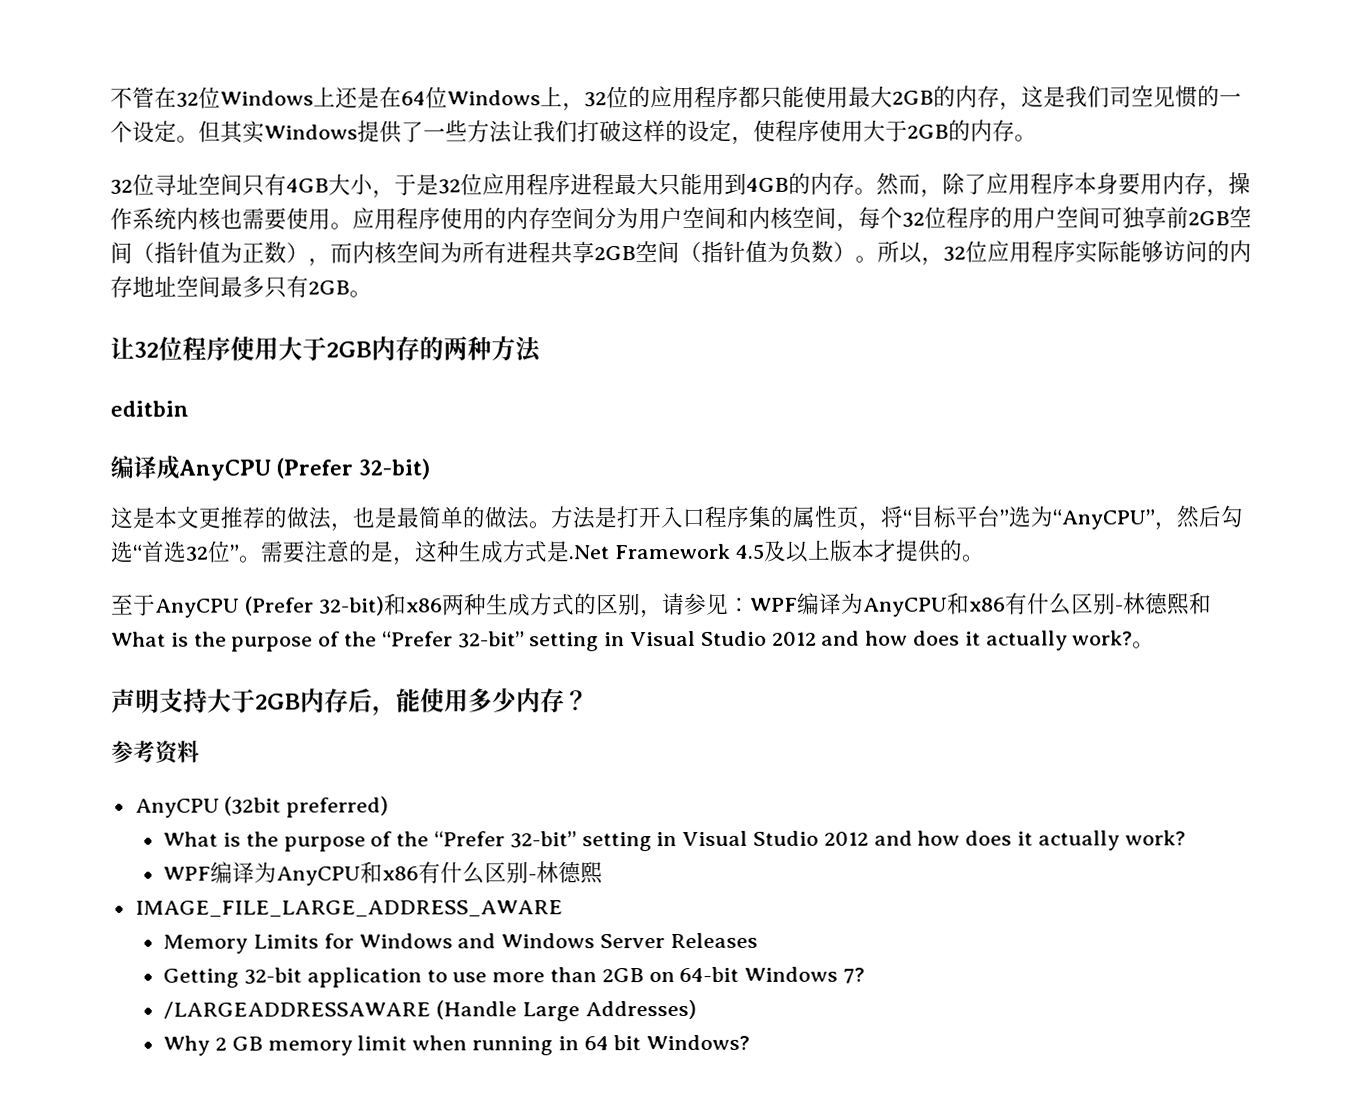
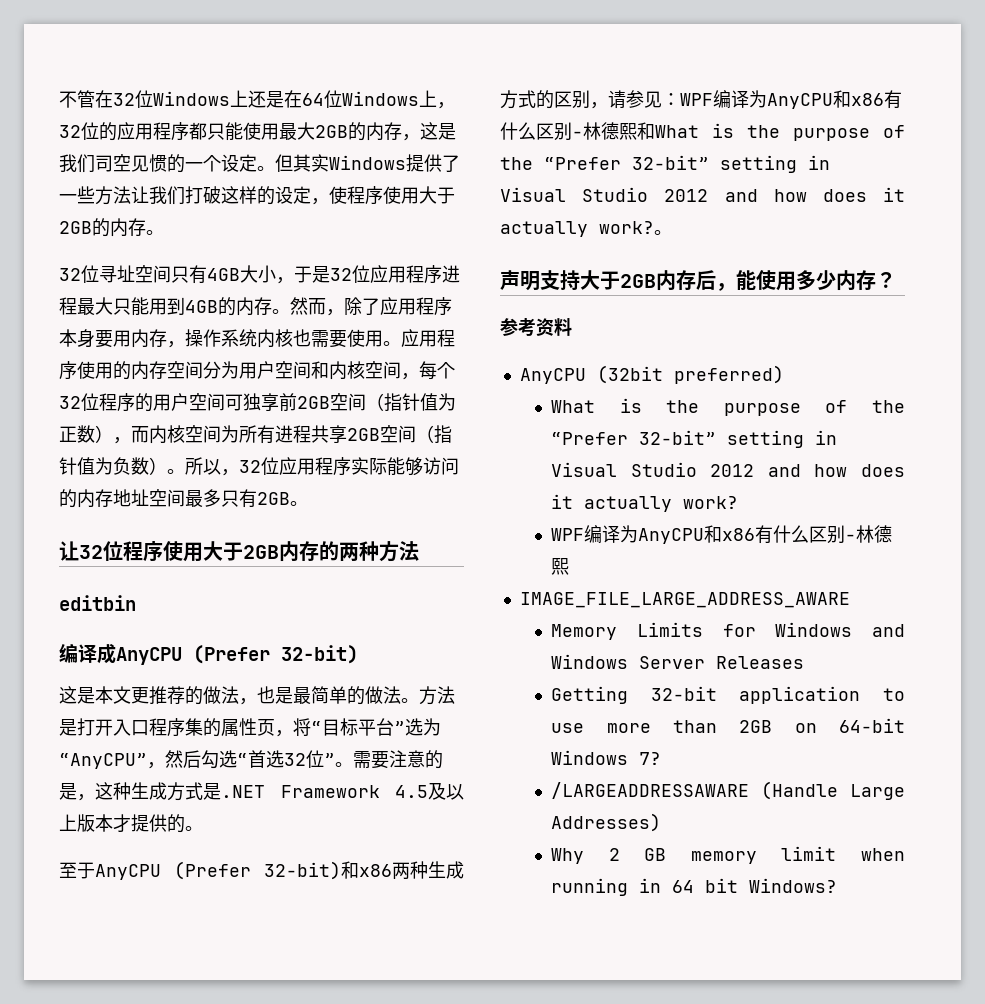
[568,545,610,560] .Net -> [221,785,265,798] .NET

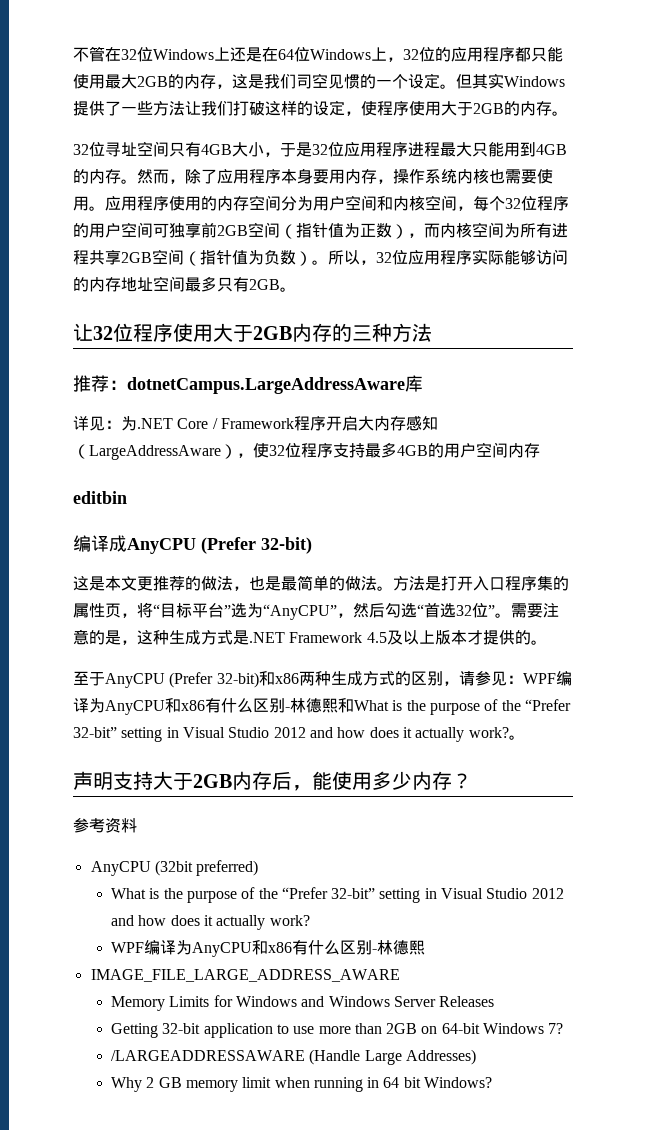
[339,542,359,561] 两 -> [352,325,372,341] 三
(419, 551) none -> [73,375,423,394] [73,415,438,431] [73,442,540,460] // 推荐：dotnetCampus.LargeAddressAware库 // 详见：为.NET Core / Framework程序开启大内存感知（LargeAddressAware），使32位程序支持最多4GB的用户空间内存

